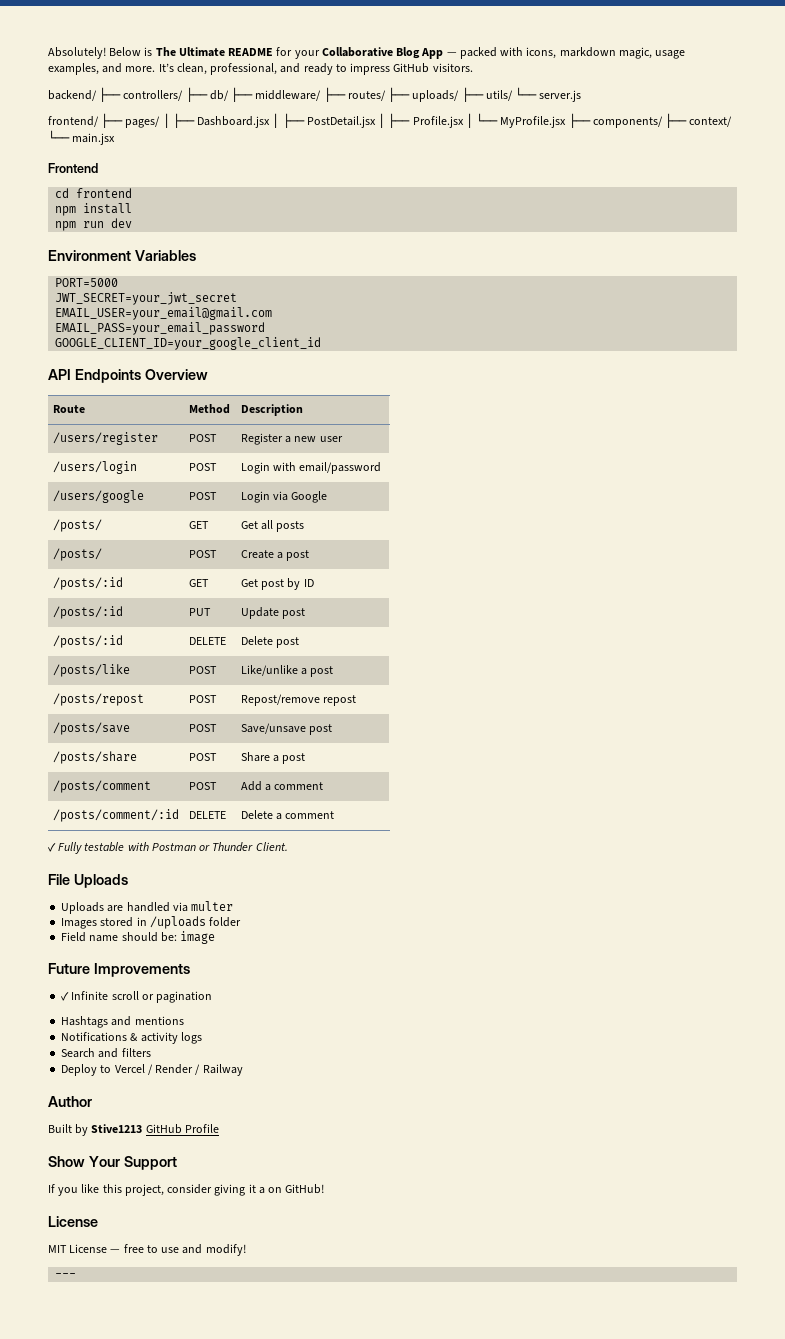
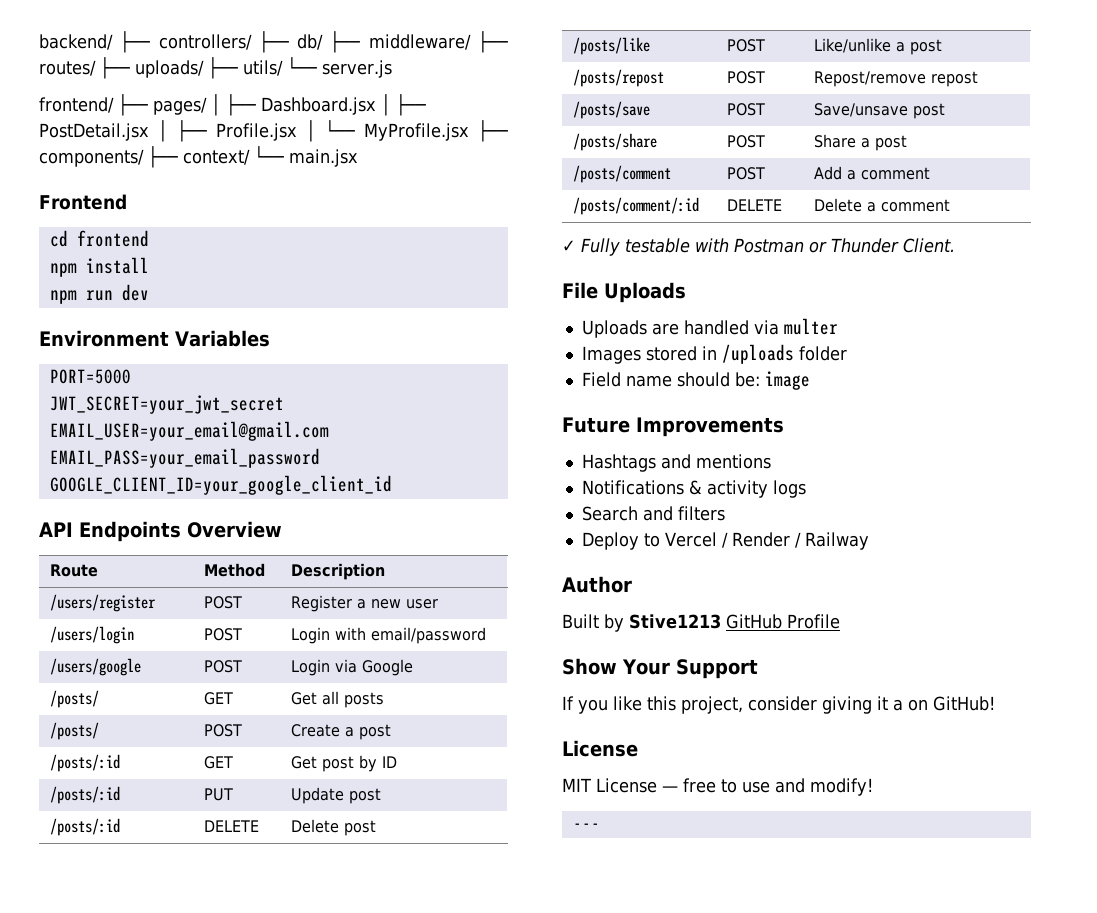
[48,47,686,59] [48,63,473,75] Absolutely! Below is The Ultimate README for your Collaborative Blog App — packed with icons, markdown magic, usage examples, and more. It’s clean, professional, and ready to impress GitHub visitors. // -> (39, 42) none
[61,991,213,1003] // ✓ Infinite scroll or pagination -> (784, 427) none

